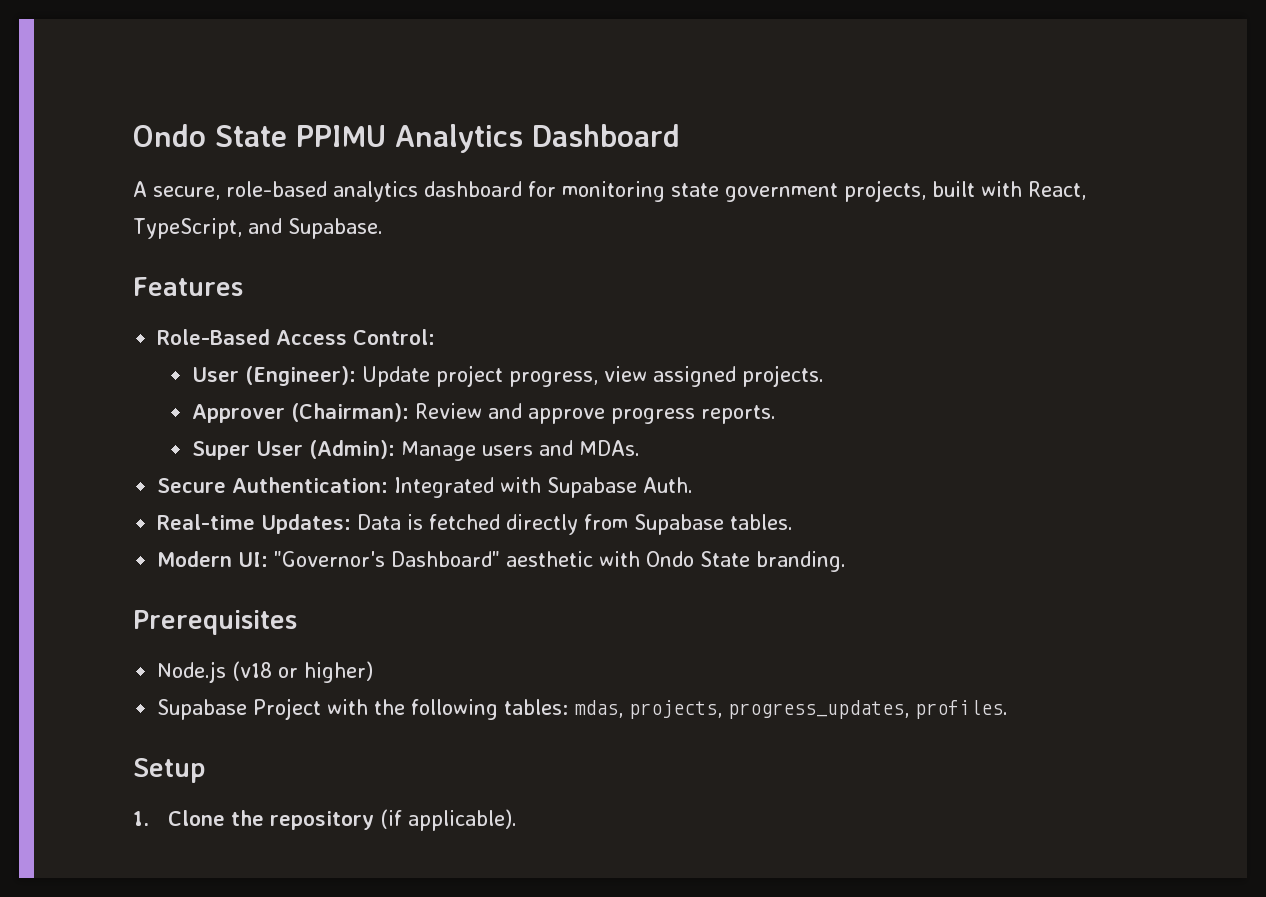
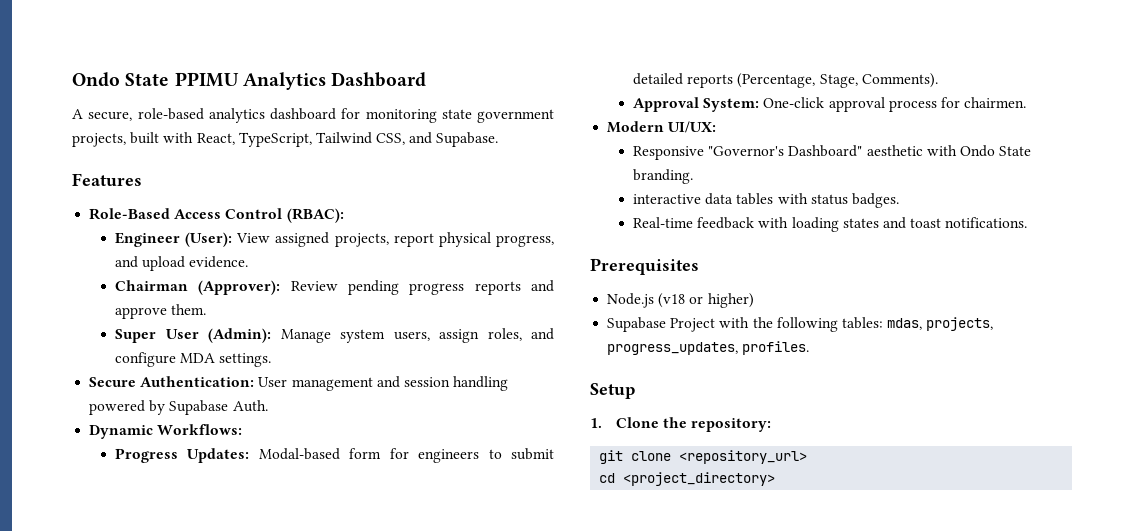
(242, 228) none -> [315,132,406,145] Tailwind CSS,
[353,329,436,345] [192,365,825,387] [192,403,777,424] [192,440,641,461] [157,477,694,498] [157,514,794,535] Control: // User (Engineer): Update project progress, view assigned projects. // Approver (Chairman): Review and approve progress reports. // Super User (Admin): Manage users and MDAs. // Secure Authentication: Integrated with Supabase Auth. // Real-time Updates: Data is fetched directly from Supabase tables. -> [225,208,344,223] [115,232,554,247] [115,256,249,271] [115,280,554,295] [115,304,207,319] [115,328,554,343] [115,352,272,367] [89,376,509,391] [89,400,268,415] [89,424,243,439] [115,448,554,463] [633,73,938,88] [633,97,1027,112] Control (RBAC): // Engineer (User): View assigned projects, report physical progress, and upload evidence. // Chairman (Approver): Review pending progress reports and approve them. // Super User (Admin): Manage system users, assign roles, and configure MDA settings. // Secure Authentication: User management and session handling powered by Supabase Auth. // Dynamic Workflows: // Progress Updates: Modal-based form for engineers to submit detailed reports (Percentage, Stage, Comments). // Approval System: One-click approval process for chairmen.
[238,552,269,567] UI: -> [668,121,717,133] [633,146,705,160] UI/UX: // Responsive
(847, 561) none -> [633,193,899,208] [633,217,1028,232] // interactive data tables with status badges. // Real-time feedback with loading states and toast notifications.
[269,809,517,831] repository (if applicable). -> [691,418,772,432] [599,450,808,464] [599,472,776,486] repository: // git clone <repository_url> // cd <project_directory>

